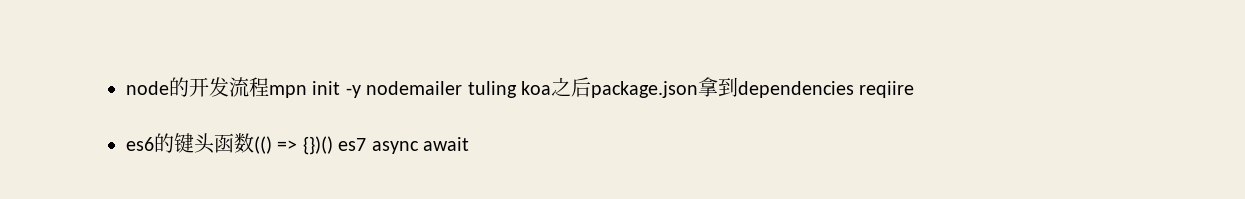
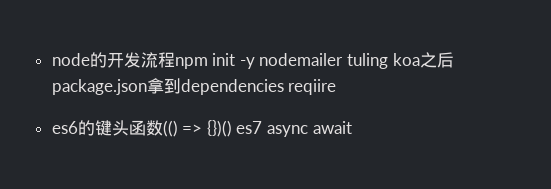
[269,85,307,98] mpn -> [174,57,208,69] npm

